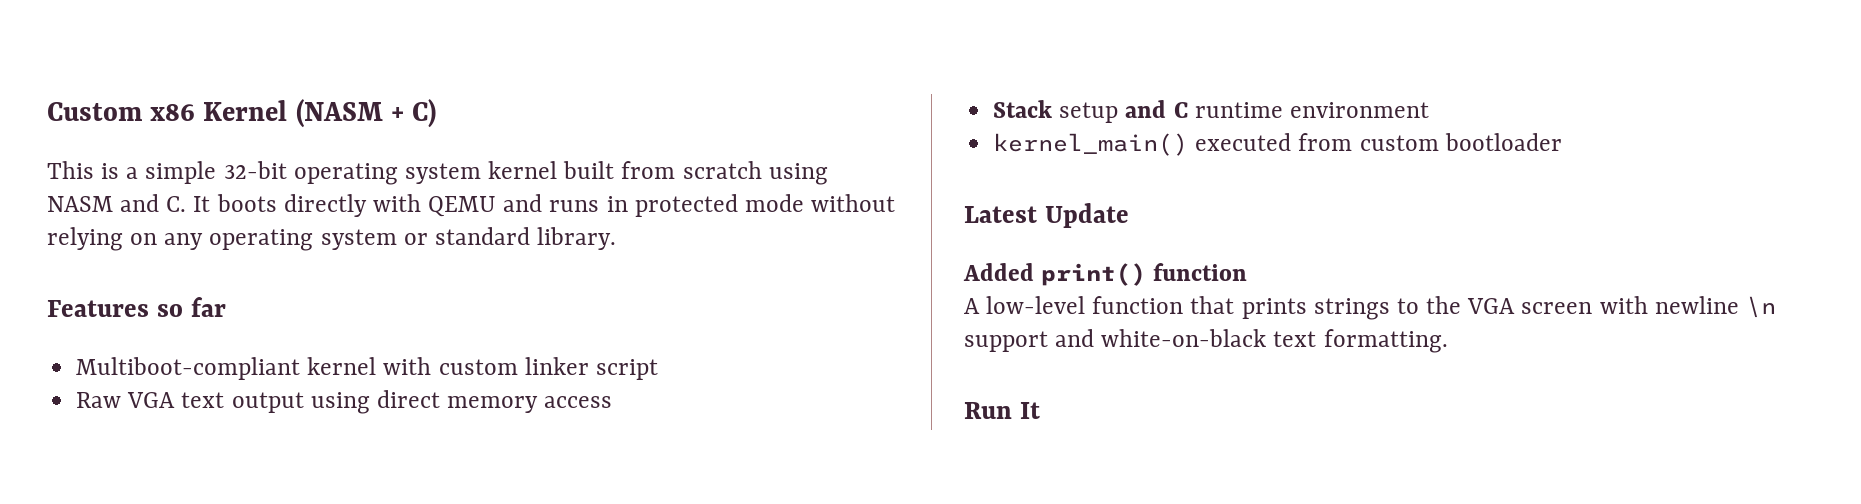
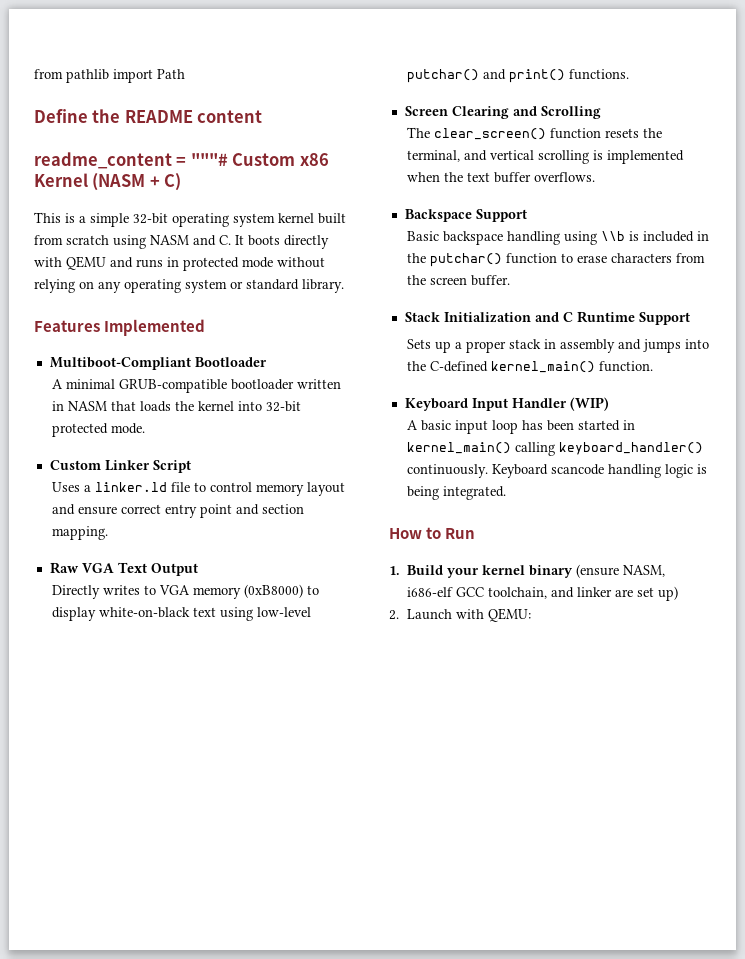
(47, 111) none -> [34,69,185,83] [34,109,263,123] [34,152,228,169] from pathlib import Path // Define the README content // readme_content = """#
[156,297,226,317] [76,357,658,380] [76,390,613,414] so far // Multiboot-compliant kernel with custom linker script // Raw VGA text output using direct memory access -> [104,319,206,336] [49,357,267,370] [51,379,341,393] [51,401,301,412] [51,423,145,437] [49,460,191,473] [51,482,345,496] [51,504,304,518] [51,526,108,540] [49,562,198,576] [51,584,319,599] [51,607,311,621] [406,69,629,83] [404,106,601,119] [406,127,662,140] [406,150,684,164] [406,172,595,183] [404,209,527,222] [406,231,709,245] [406,253,705,267] [406,275,510,286] Implemented // Multiboot-Compliant Bootloader // A minimal GRUB-compatible bootloader written in NASM that loads the kernel into 32-bit protected mode. // Custom Linker Script // Uses a linker.ld file to control memory layout and ensure correct entry point and section mapping. // Raw VGA Text Output // Directly writes to VGA memory (0xB8000) to display white-on-black text using low-level putchar() and print() functions. // Screen Clearing and Scrolling // The clear_screen() function resets the terminal, and vertical scrolling is implemented when the text buffer overflows. // Backspace Support // Basic backspace handling using \\b is included in the putchar() function to erase characters from the screen buffer.
[1059,102,1119,123] setup -> [443,312,531,323] Initialization
[1194,102,1429,118] [993,133,1562,156] [964,203,1129,228] [963,263,1248,286] [964,296,1776,320] [964,329,1448,353] [964,402,1040,419] runtime environment // kernel_main() executed from custom bootloader // Latest Update // Added print() function // A low-level function that prints strings to the VGA screen with newline \n support and white-on-black text formatting. // Run It -> [576,311,690,325] [406,339,709,353] [406,361,653,373] [404,397,609,411] [406,420,635,434] [406,442,703,456] [406,464,707,478] [406,486,506,500] [389,527,476,539] [389,564,666,578] [407,586,679,601] [389,608,531,622] Runtime Support // Sets up a proper stack in assembly and jumps into the C-defined kernel_main() function. // Keyboard Input Handler (WIP) // A basic input loop has been started in kernel_main() calling keyboard_handler() continuously. Keyboard scancode handling logic is being integrated. // How to Run // 1. Build your kernel binary (ensure NASM, i686-elf GCC toolchain, and linker are set up) // 2. Launch with QEMU:

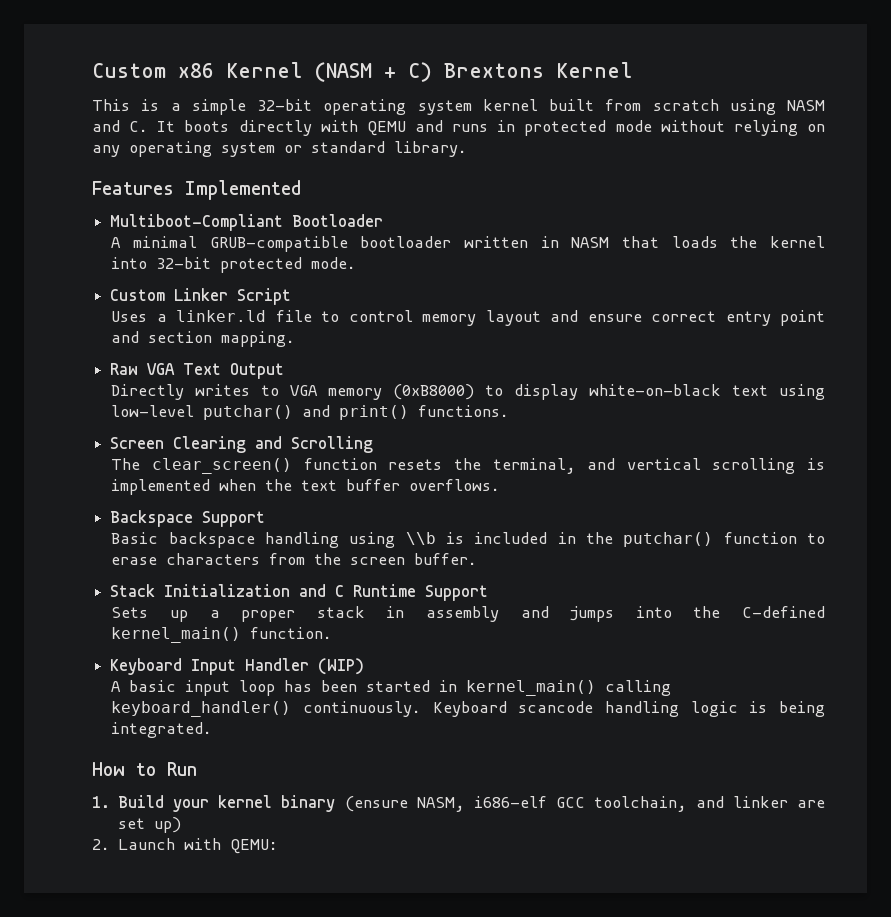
[34,69,185,83] [34,109,263,123] [34,152,228,169] from pathlib import Path // Define the README content // readme_content = """# -> (92, 70) none
(182, 182) none -> [444,62,632,78] Brextons Kernel

